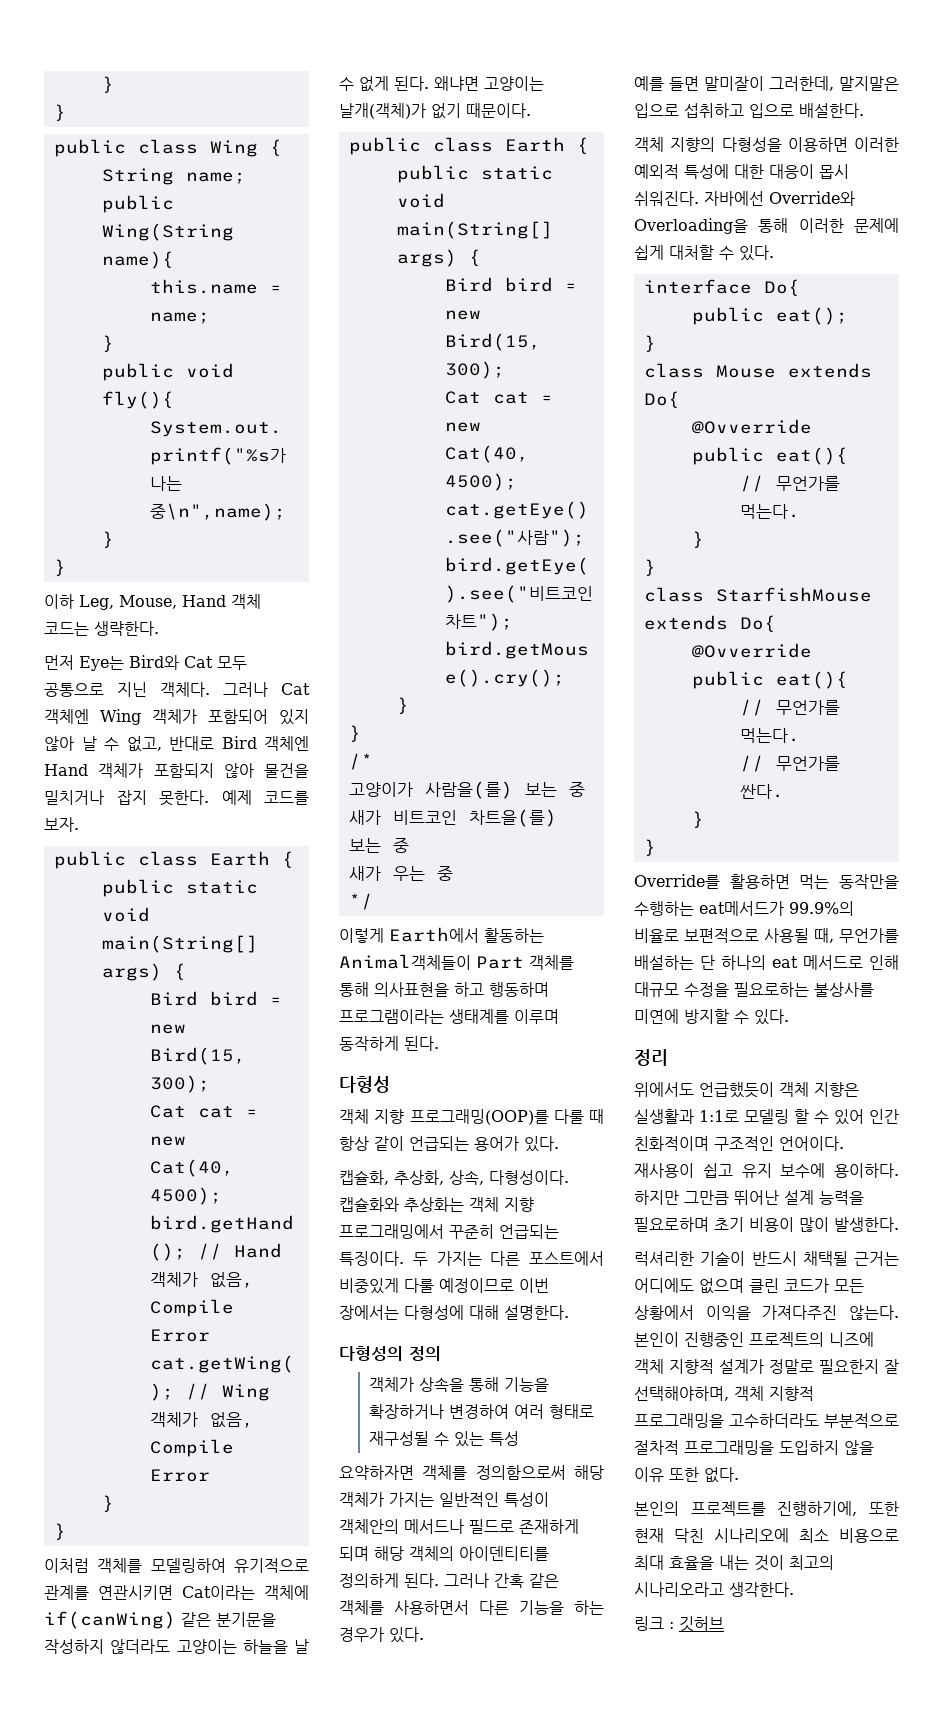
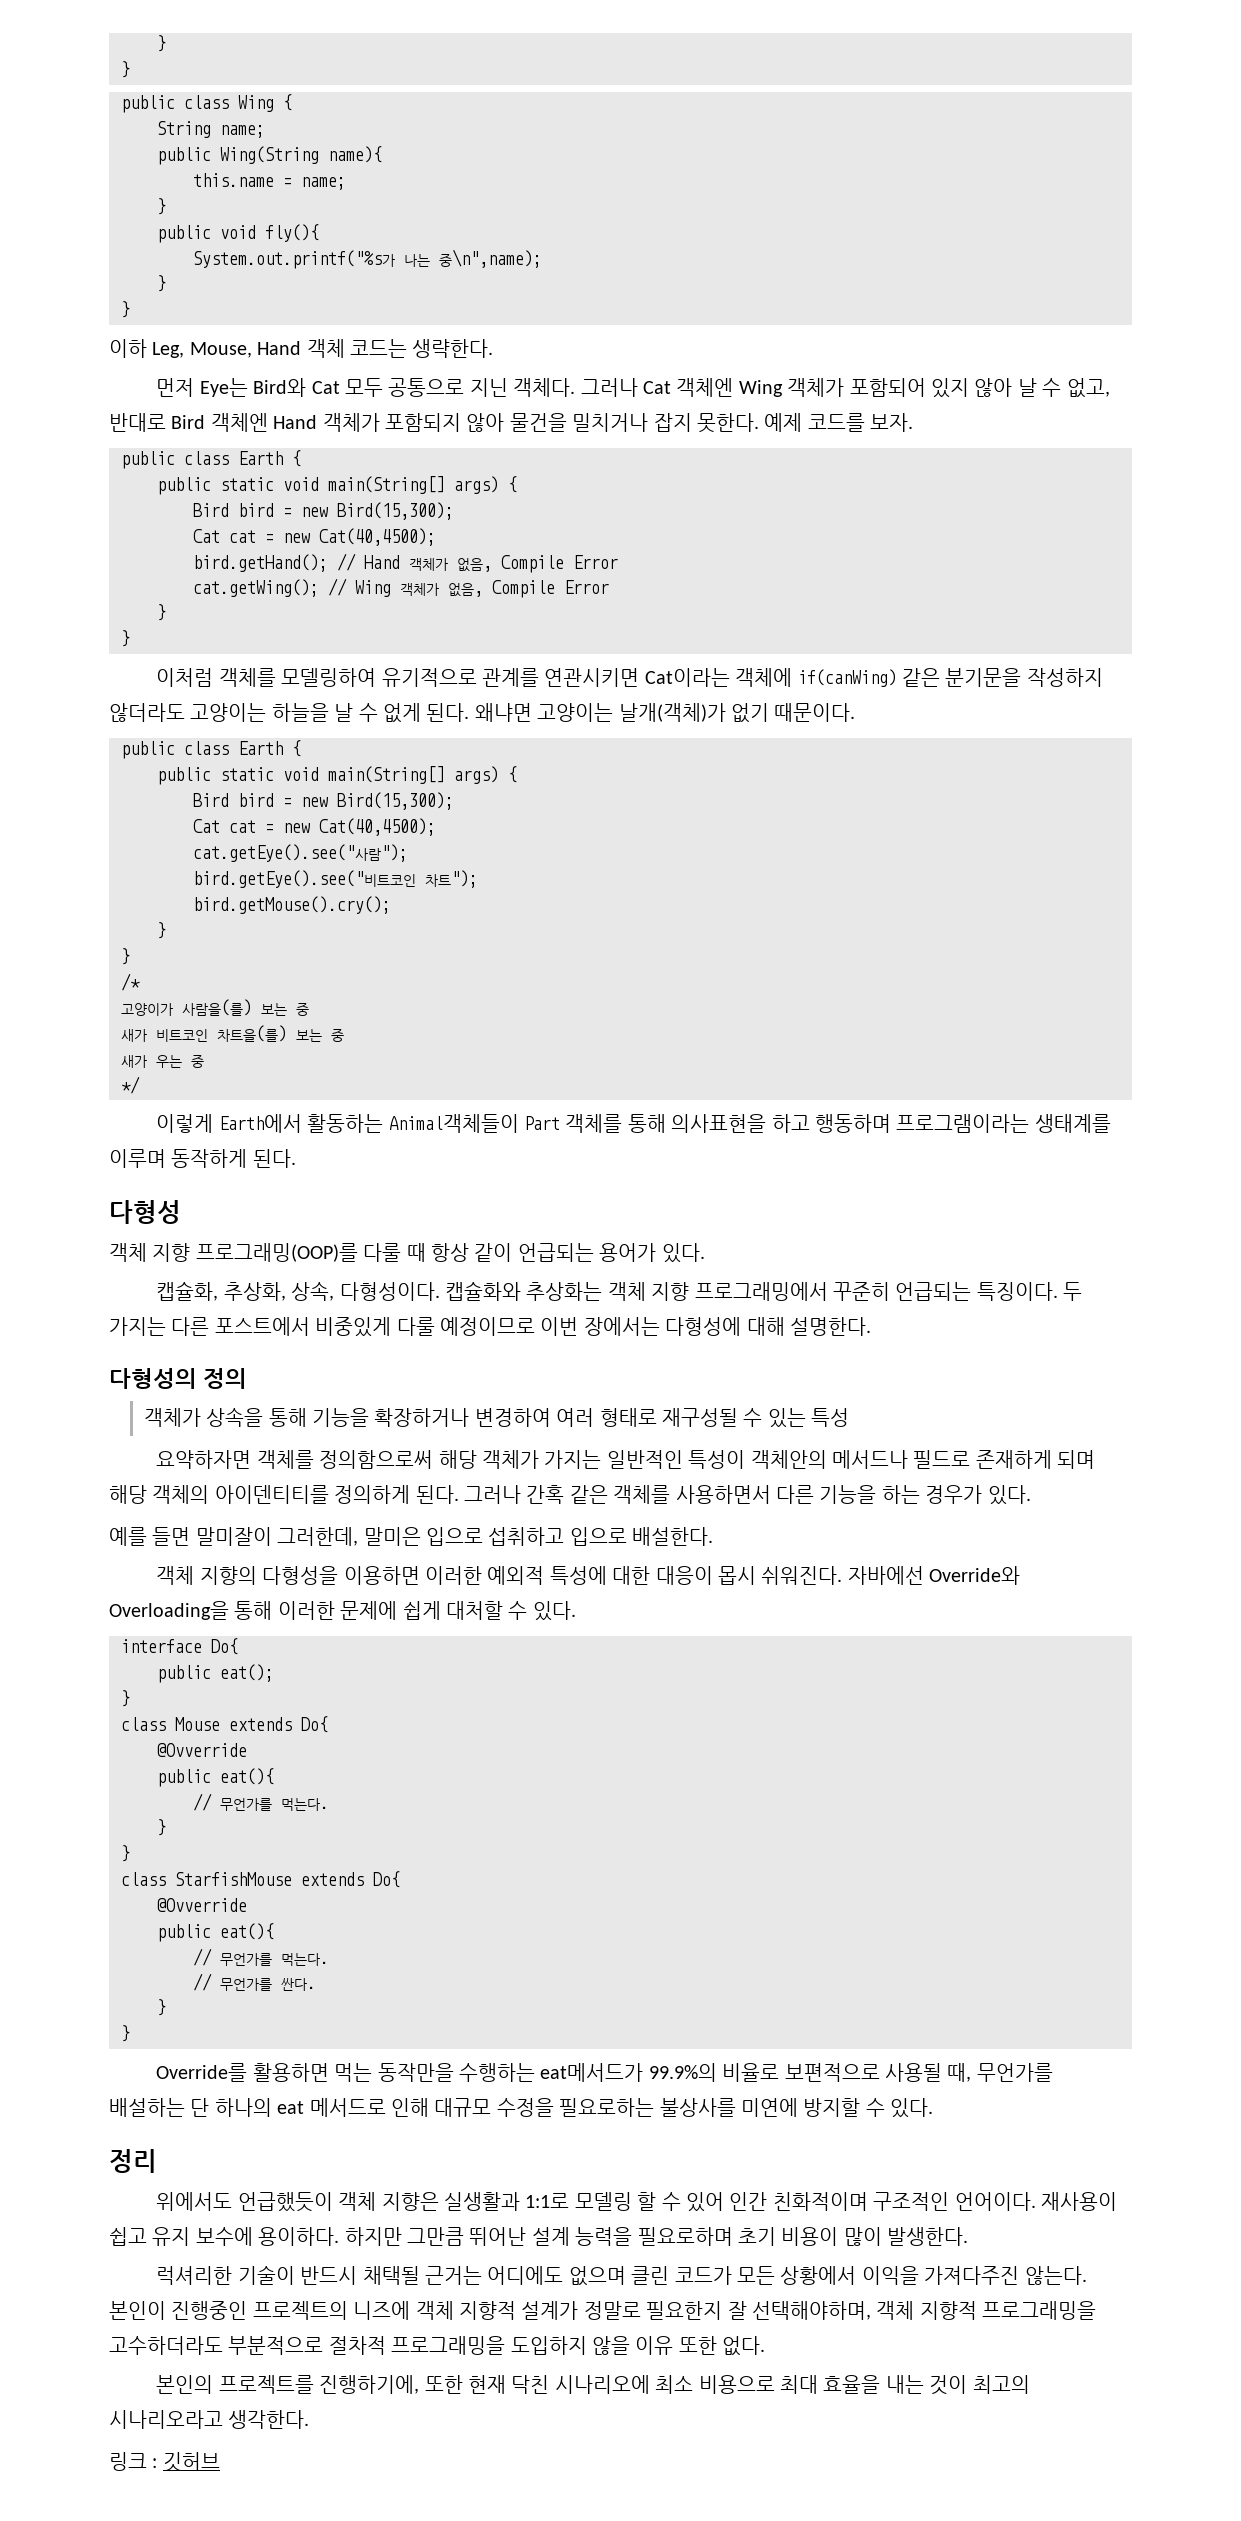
[839,76,899,91] 말지말은 -> [363,1527,421,1546] 말미은

